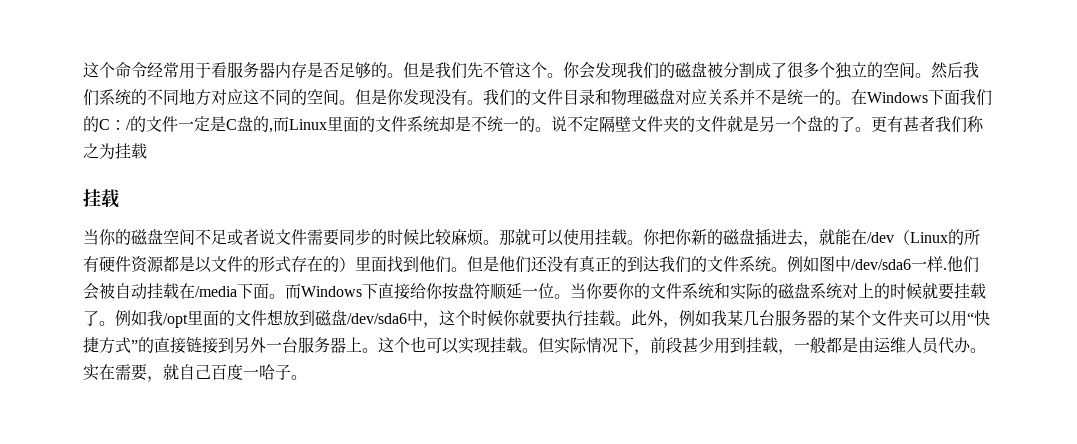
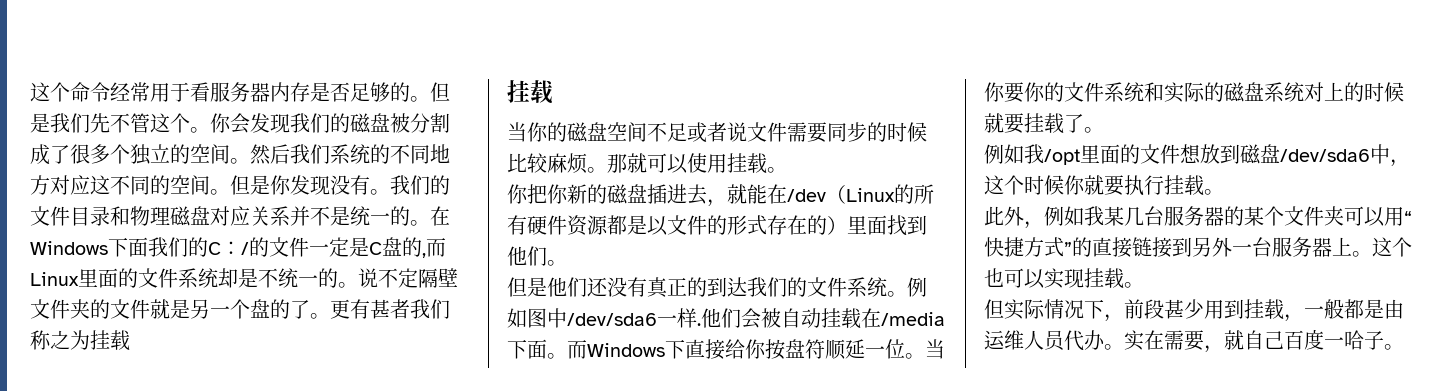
(643, 242) none -> (787, 170) //
(467, 269) none -> (567, 263) //
(115, 323) none -> (1104, 130) //
(631, 323) none -> (1224, 192) //
(538, 350) none -> (1144, 285) //

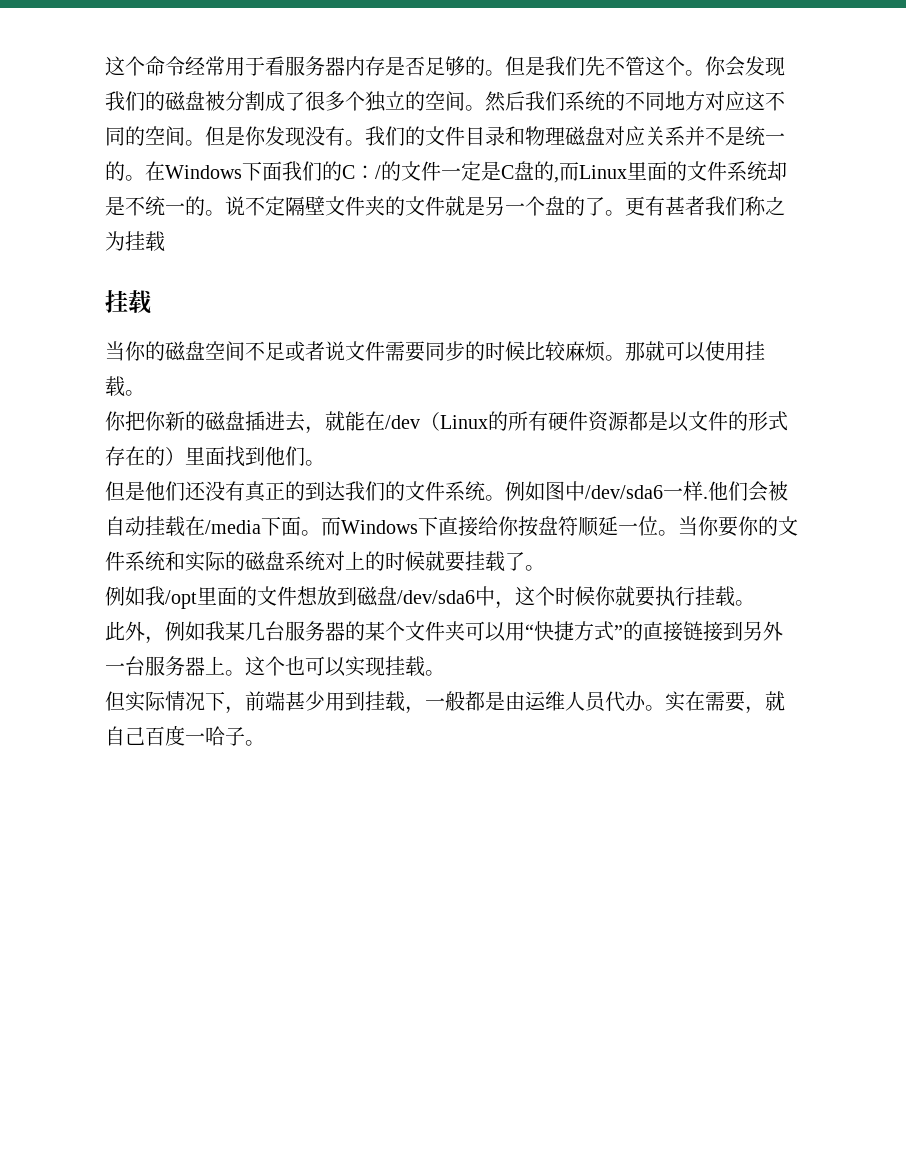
[1144,299,1164,319] 段 -> [265,691,285,711] 端

